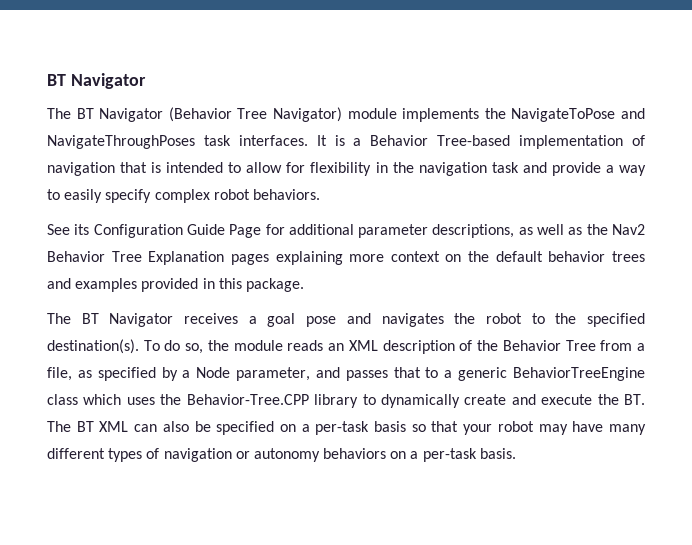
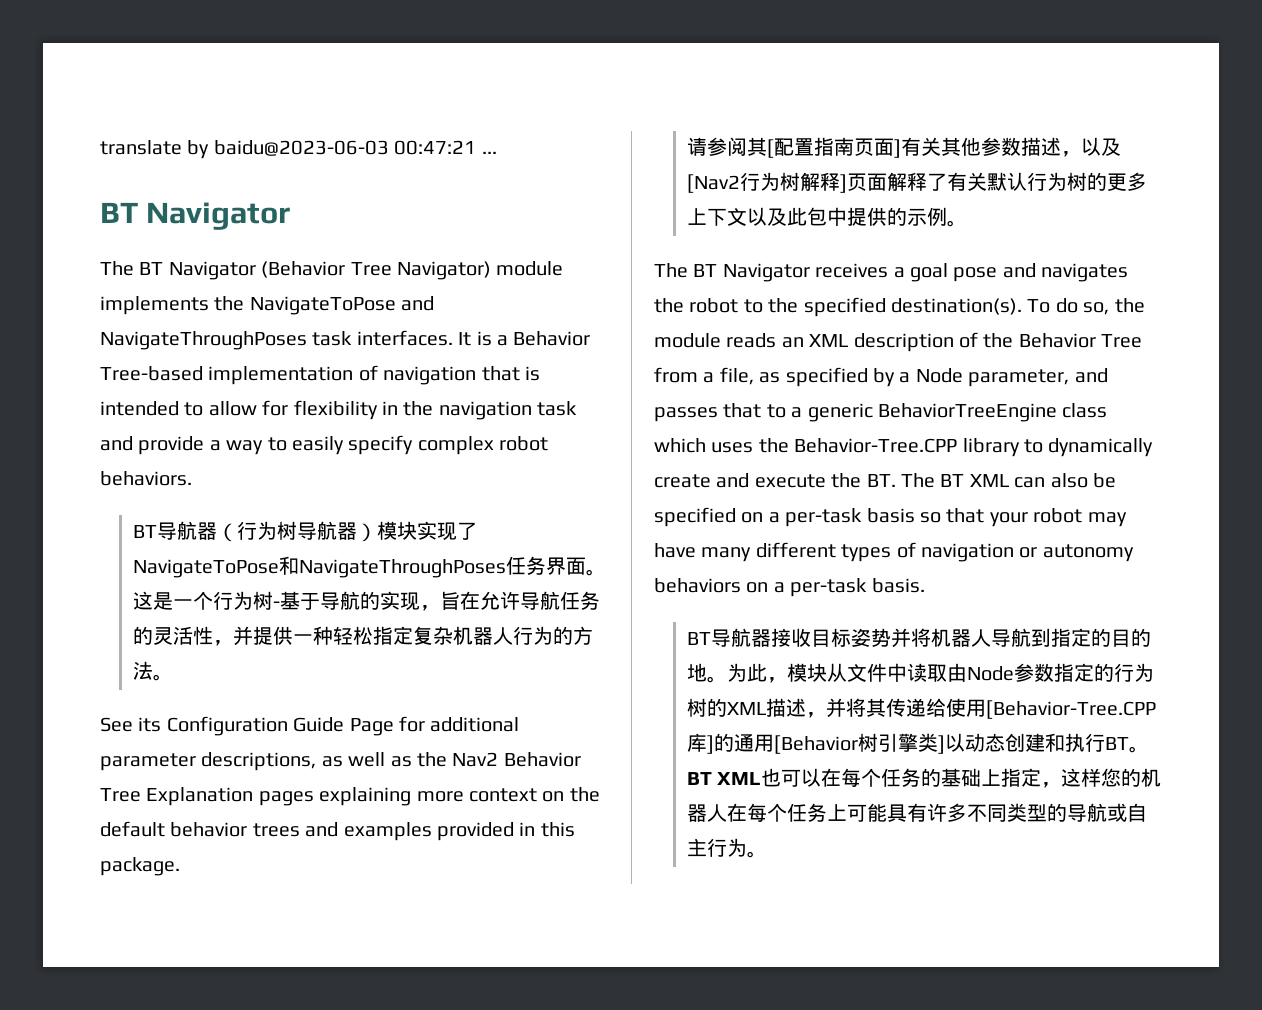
(47, 80) none -> [100,140,497,159] translate by baidu@2023-06-03 00:47:21 ... //
(320, 194) none -> [132,521,477,542] [132,556,606,578] [132,591,600,611] [132,626,593,646] [132,661,173,681] // BT导航器（行为树导航器）模块实现了NavigateToPose和NavigateThroughPoses任务界面。这是一个行为树-基于导航的实现，旨在允许导航任务的灵活性，并提供一种轻松指定复杂机器人行为的方法。
(304, 285) none -> [686,137,1121,158] [686,172,1147,193] [686,207,967,227] // 请参阅其[配置指南页面]有关其他参数描述，以及[Nav2行为树解释]页面解释了有关默认行为树的更多上下文以及此包中提供的示例。
(516, 453) none -> [686,628,1151,648] [686,663,1154,683] [686,698,1156,719] [686,733,1149,754] [686,768,1162,788] [686,803,1147,822] [686,838,767,858] // BT导航器接收目标姿势并将机器人导航到指定的目的地。为此，模块从文件中读取由Node参数指定的行为树的XML描述，并将其传递给使用[Behavior-Tree.CPP库]的通用[Behavior树引擎类]以动态创建和执行BT。BT XML也可以在每个任务的基础上指定，这样您的机器人在每个任务上可能具有许多不同类型的导航或自主行为。

